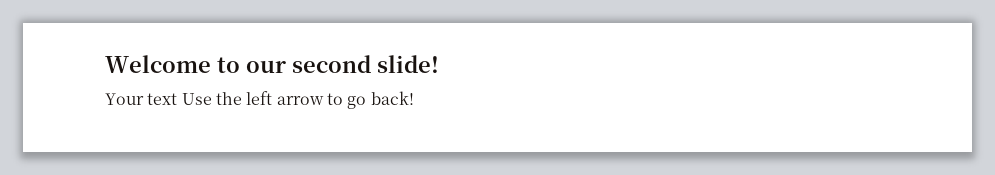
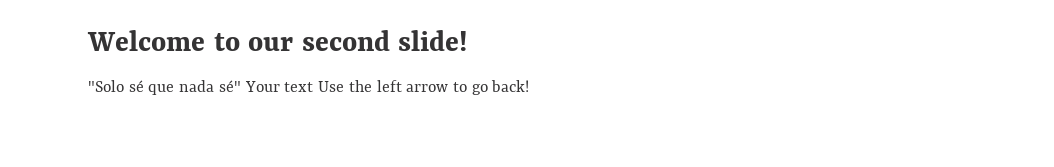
(439, 64) none -> [88,80,241,95] "Solo sé que nada sé"

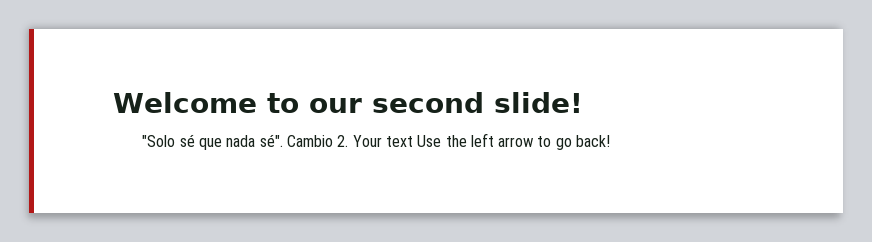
[218,80,241,92] sé" -> [259,134,349,147] sé". Cambio 2.

